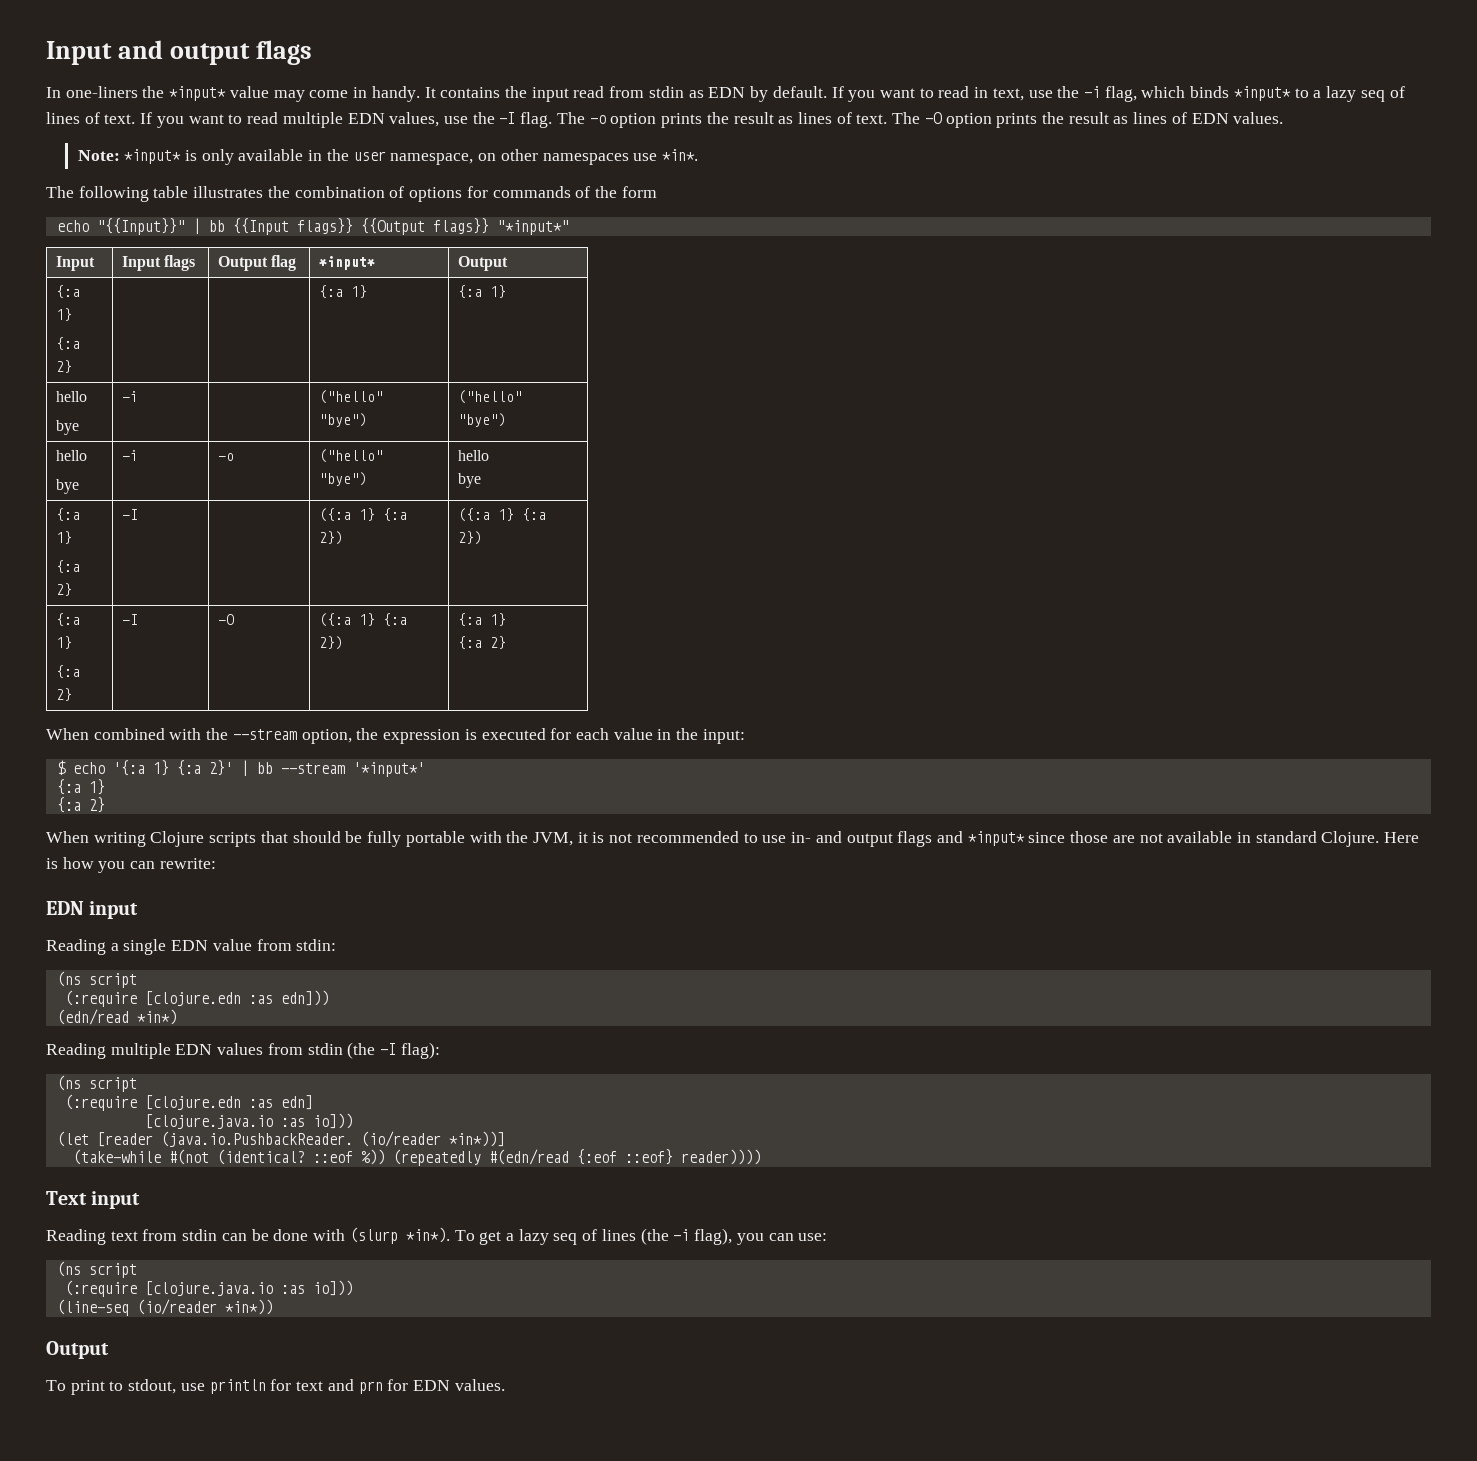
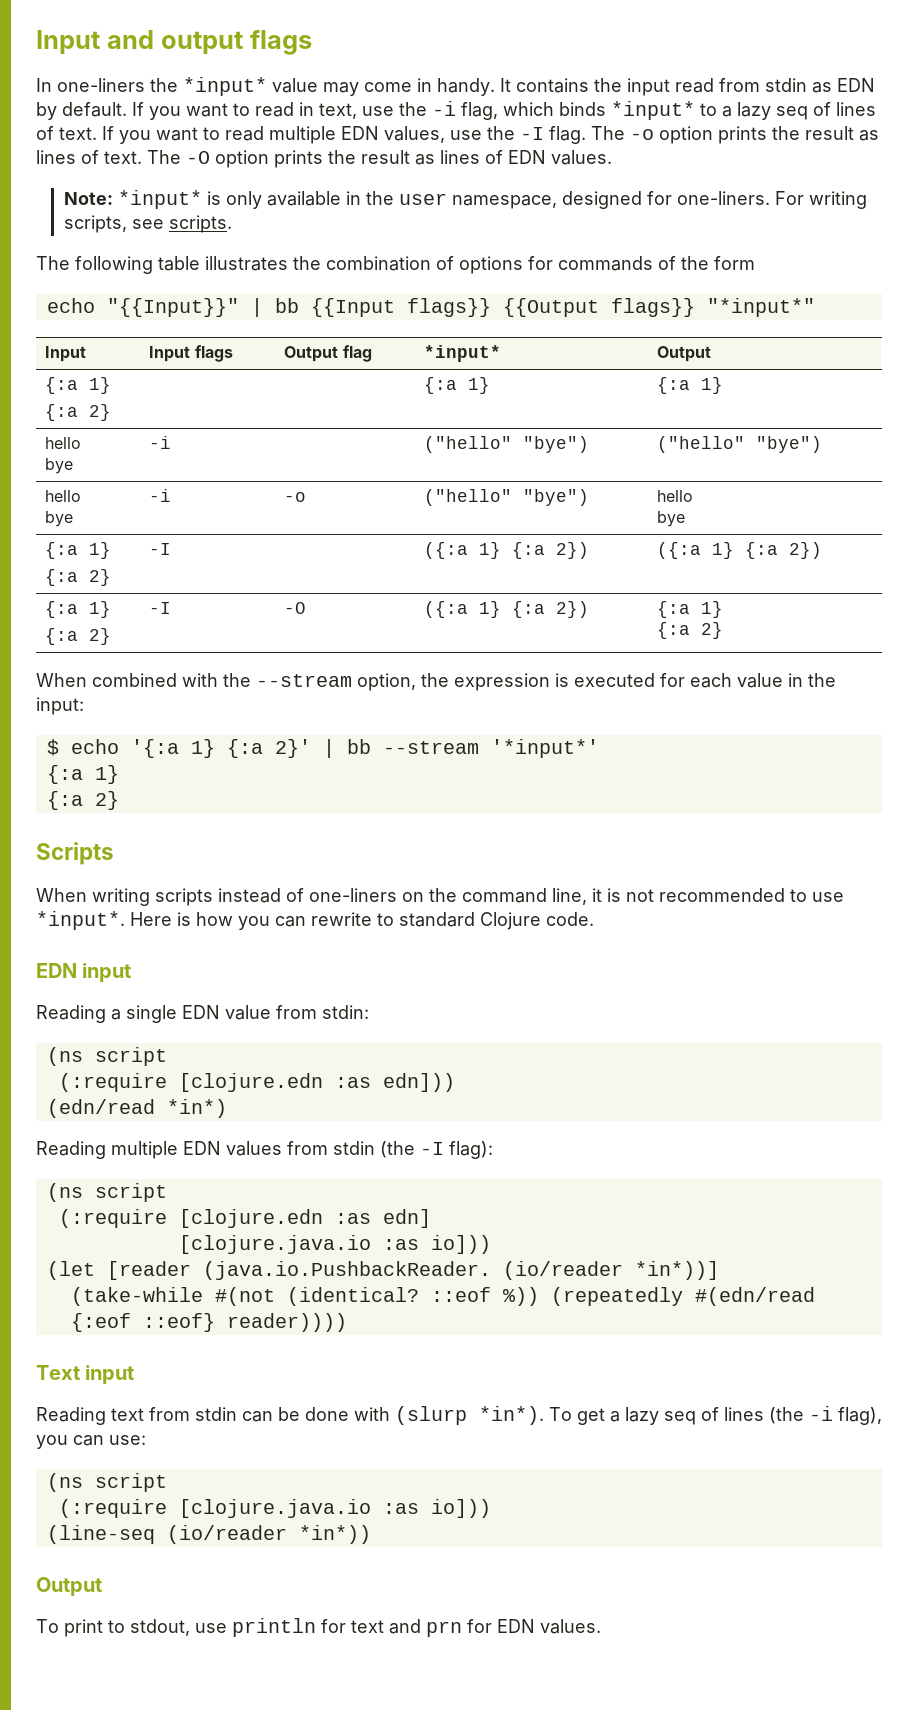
[478,149,699,165] on other namespaces use *in*. -> [561,191,867,209] [63,215,232,233] designed for one-liners. For writing scripts, see scripts.
(105, 805) none -> [36,842,114,865] // Scripts
[150,831,573,847] Clojure scripts that should be fully portable with the JVM, -> [155,888,587,906] scripts instead of one-liners on the command line,
[791,831,1380,847] in- and output flags and *input* since those are not available in standard Clojure. -> [36,911,125,930] *input*.
[159,858,216,869] rewrite: -> [311,912,594,930] rewrite to standard Clojure code.

